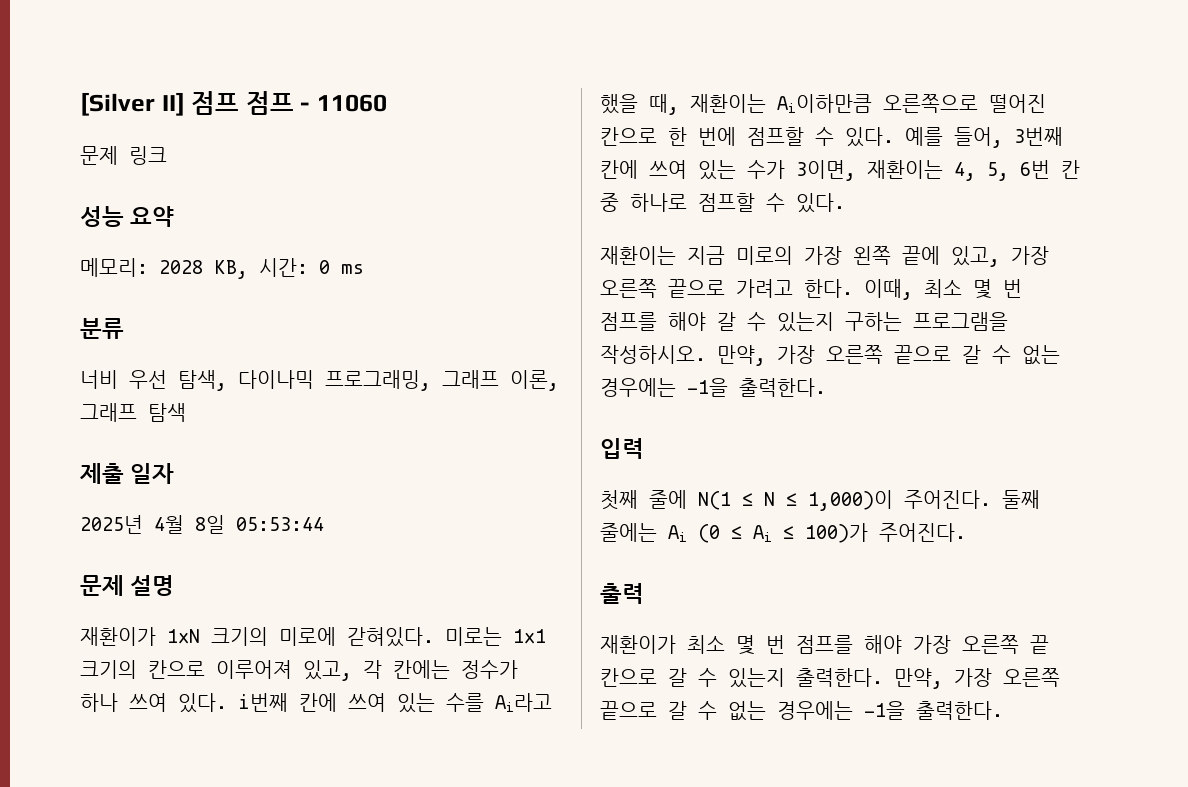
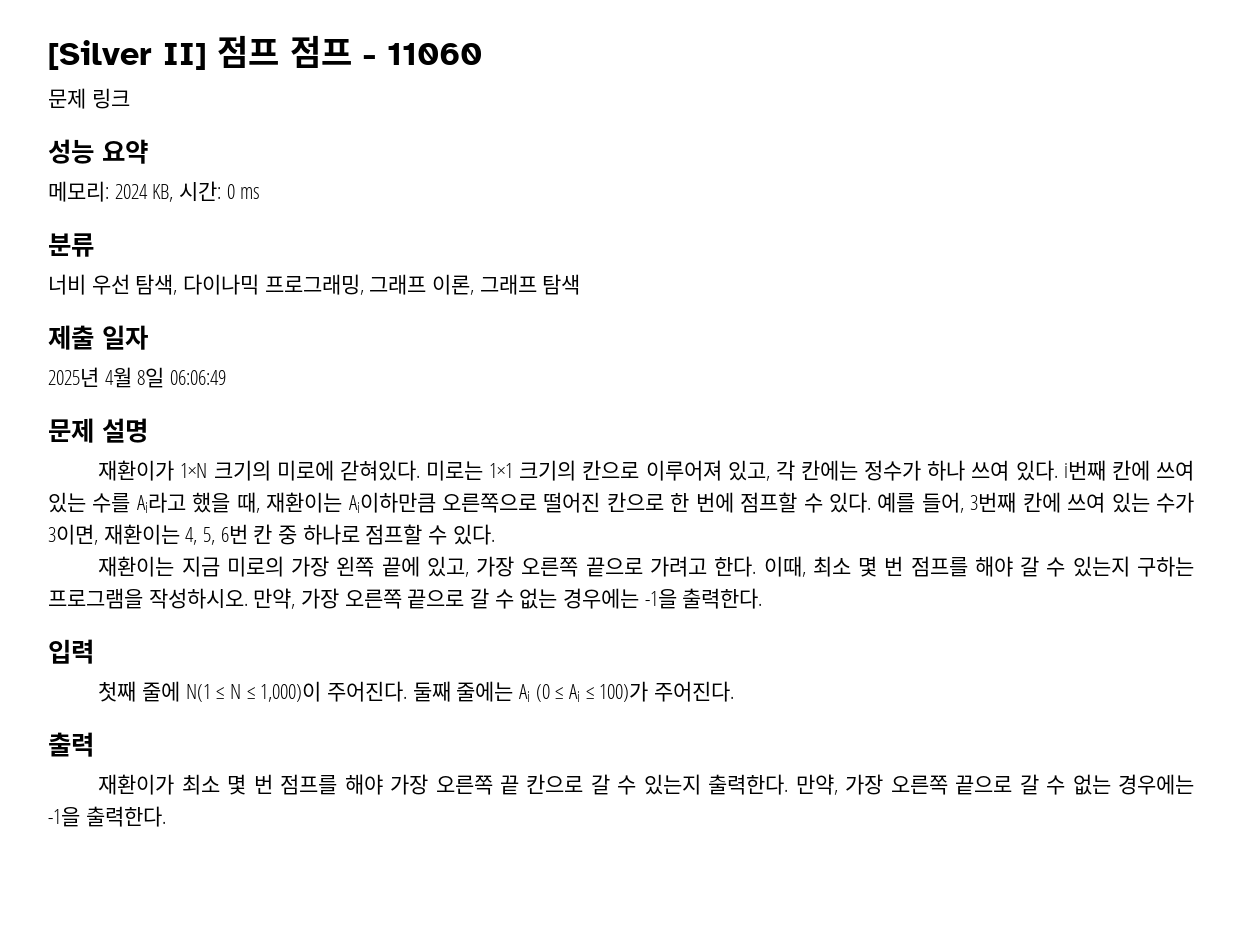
[159,260,203,274] 2028 -> [114,184,148,199] 2024
[236,517,324,531] 05:53:44 -> [170,370,227,385] 06:06:49

